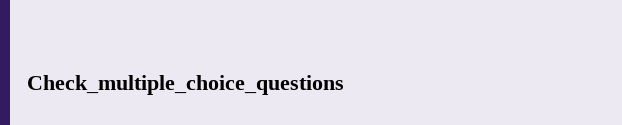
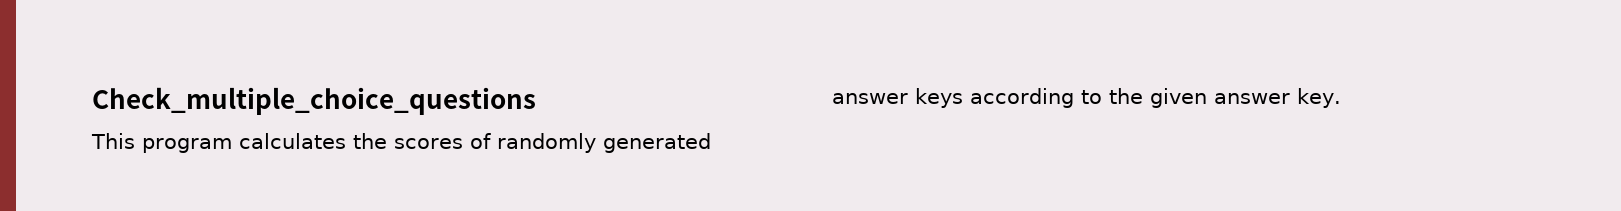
(344, 85) none -> [91,133,711,153] [832,88,1341,108] // This program calculates the scores of randomly generated answer keys according to the given answer key.

